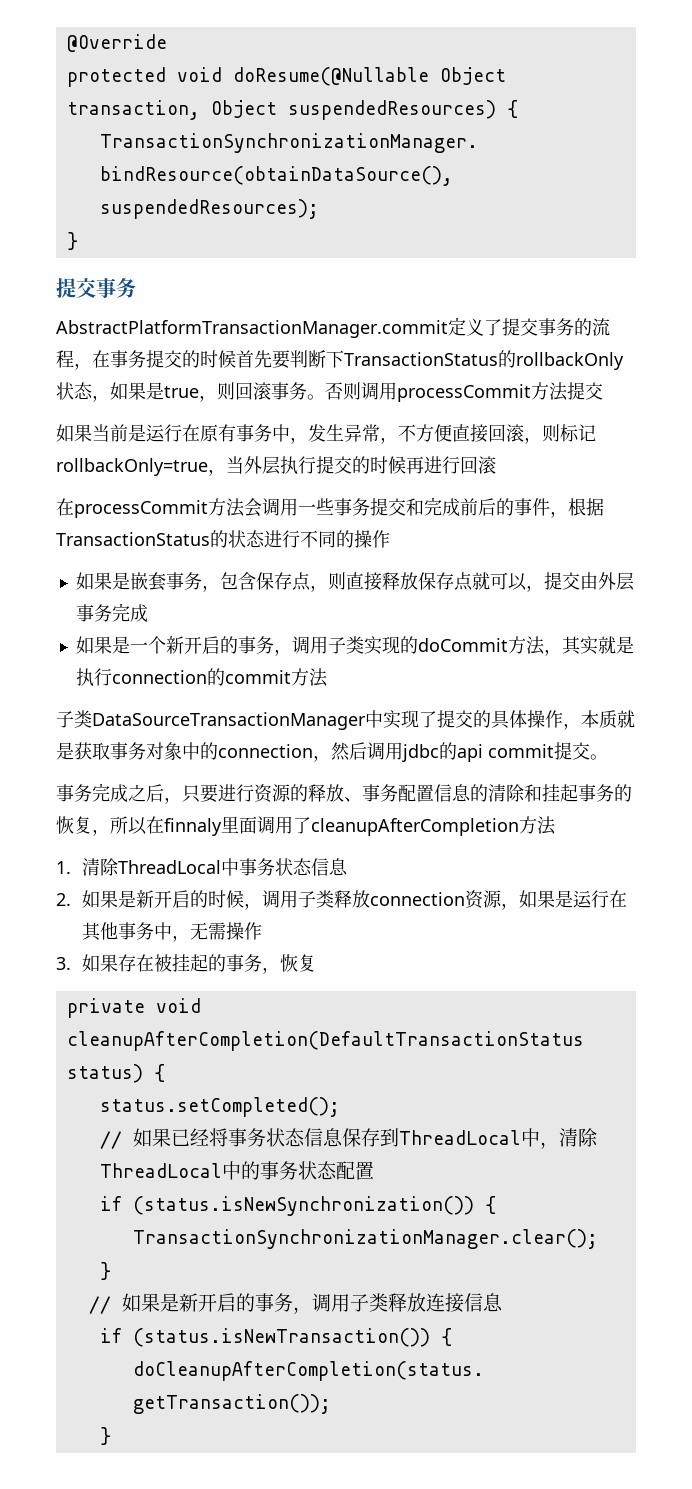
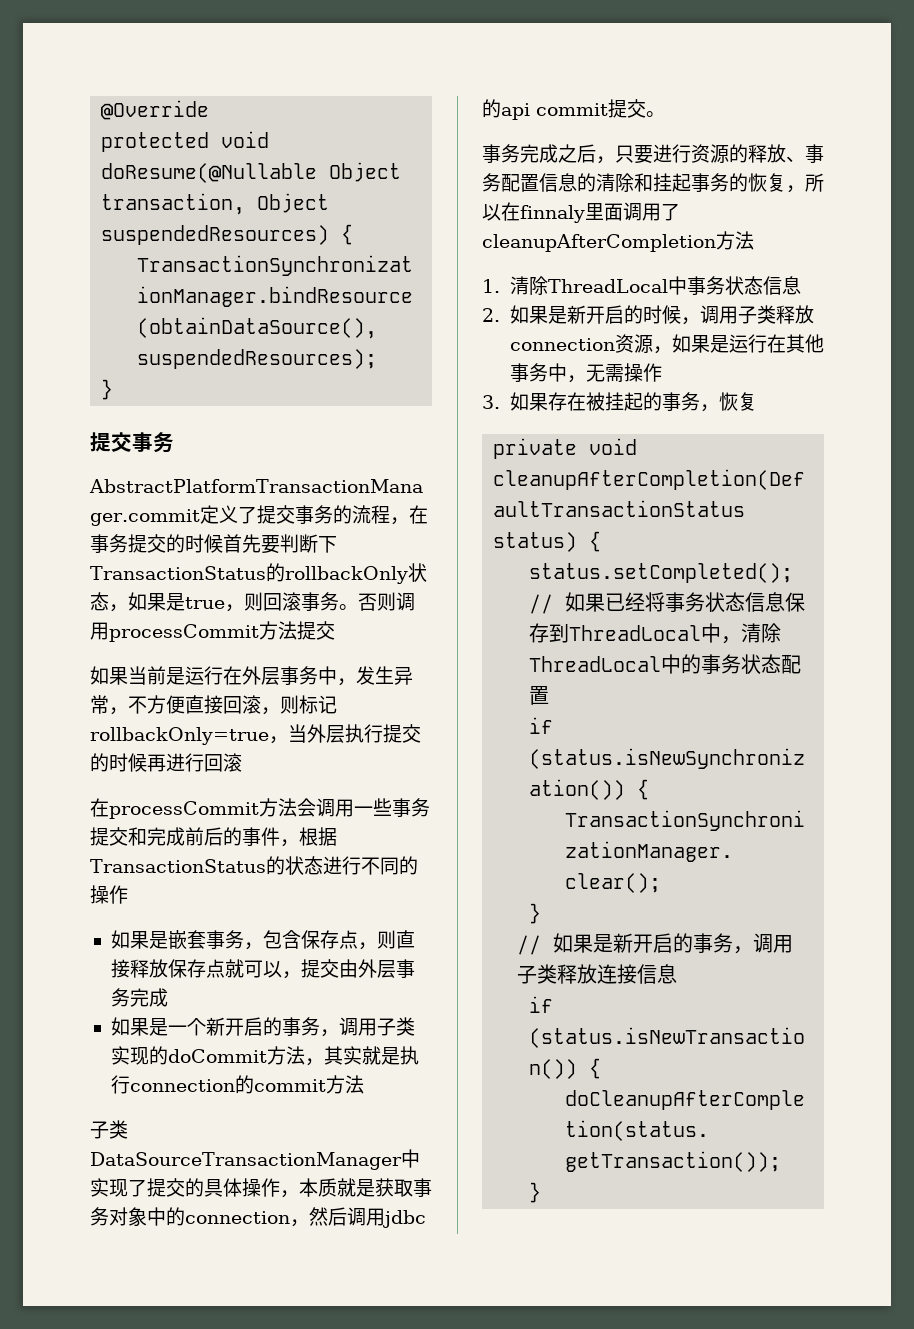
[200,424,236,442] 原有 -> [242,666,280,685] 外层

